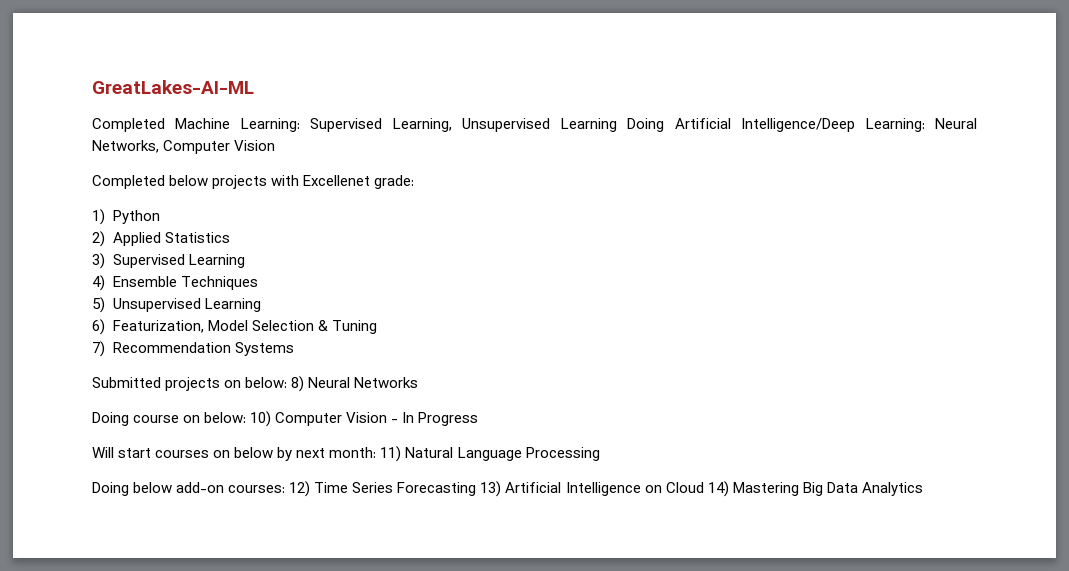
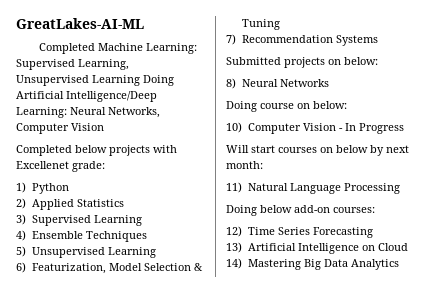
(288, 382) none -> (378, 61) //
(247, 417) none -> (347, 105) //
(377, 452) none -> (263, 165) //
(286, 489) none -> (375, 210) //
(477, 489) none -> (373, 232) //
(704, 487) none -> (408, 247) //

